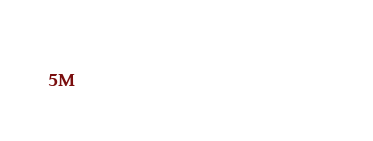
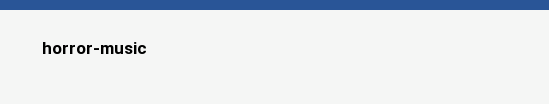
[48,74,75,86] 5M -> [42,42,147,54] horror-music

